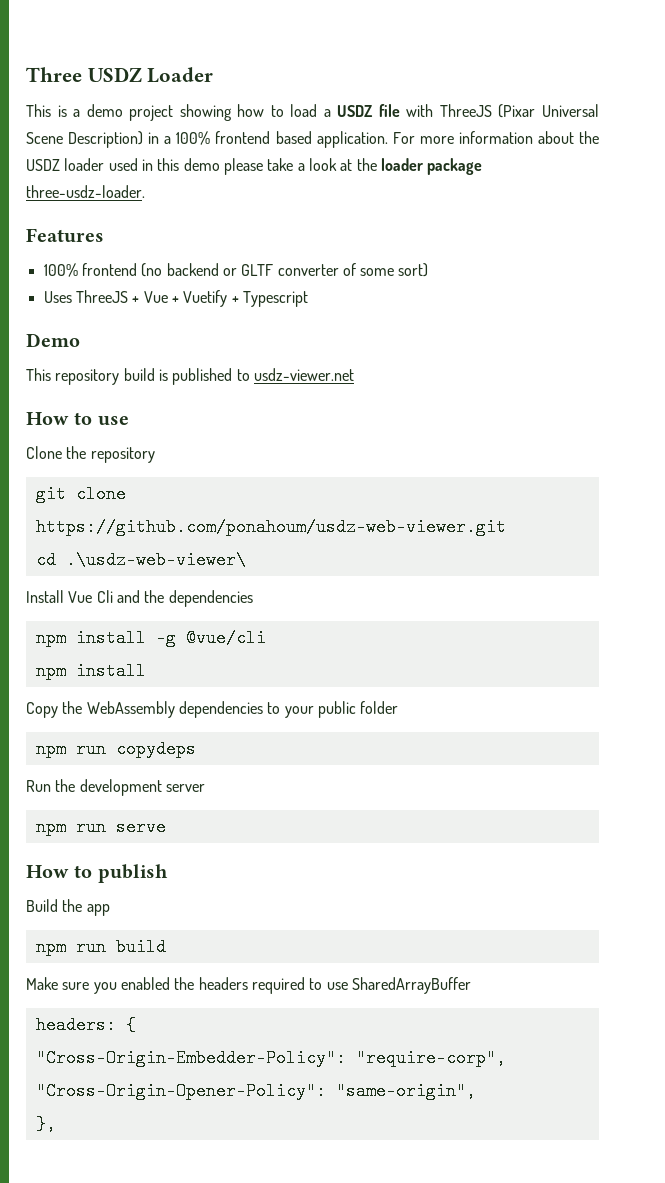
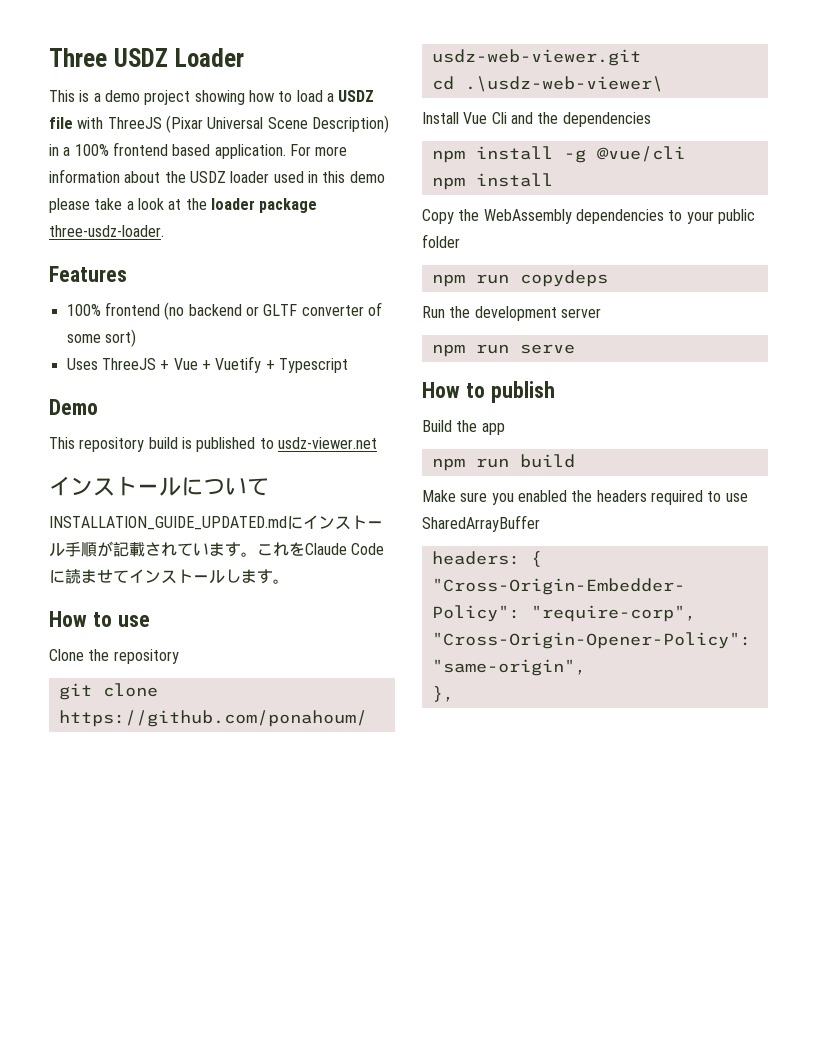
(354, 374) none -> [49,476,269,496] [49,515,383,530] [49,541,385,557] [49,569,289,584] // インストールについて // INSTALLATION_GUIDE_UPDATED.mdにインストール手順が記載されています。これをClaude Codeに読ませてインストールします。

